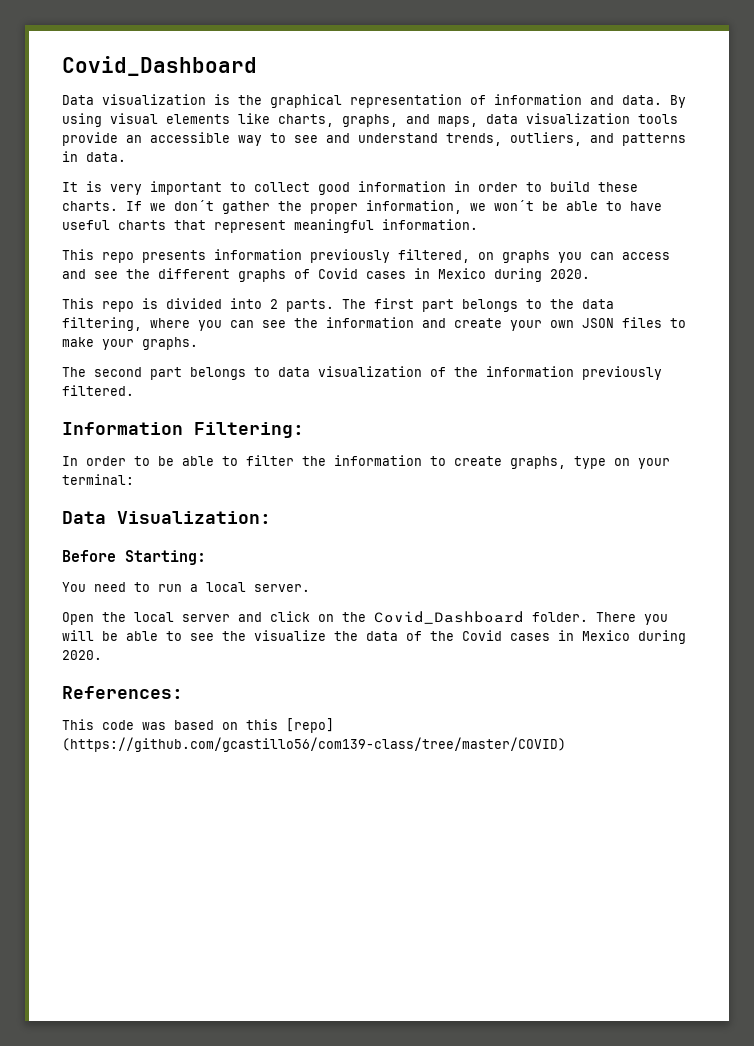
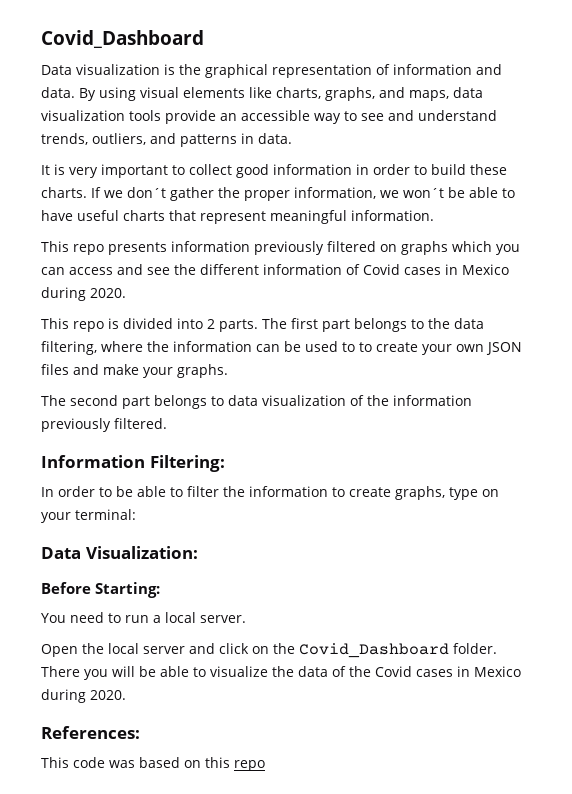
[398,249,470,263] filtered, -> [327,241,376,252] filtered
(550, 256) none -> [452,241,492,252] which
[238,269,286,282] graphs -> [263,264,342,275] information
[198,317,446,331] you can see the information and -> [147,341,372,352] the information can be used to to
[670,318,686,328] to -> [73,364,99,375] and
[190,631,246,641] see the -> (206, 672) none
[286,718,334,733] [62,737,566,752] [repo] (https://github.com/gcastillo56/com139-class/tree/master/COVID) -> [234,760,265,771] repo

